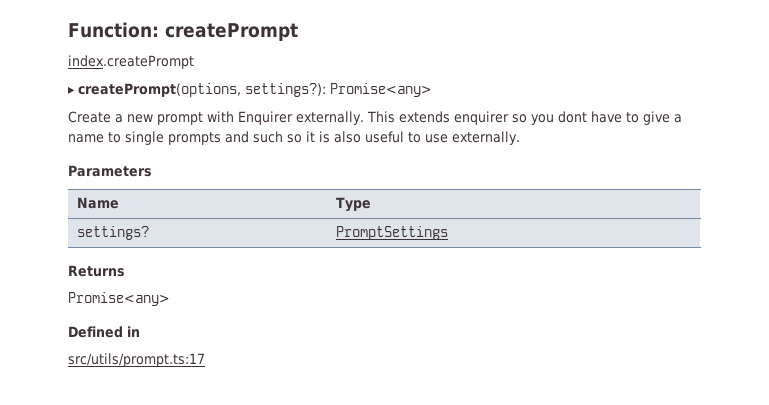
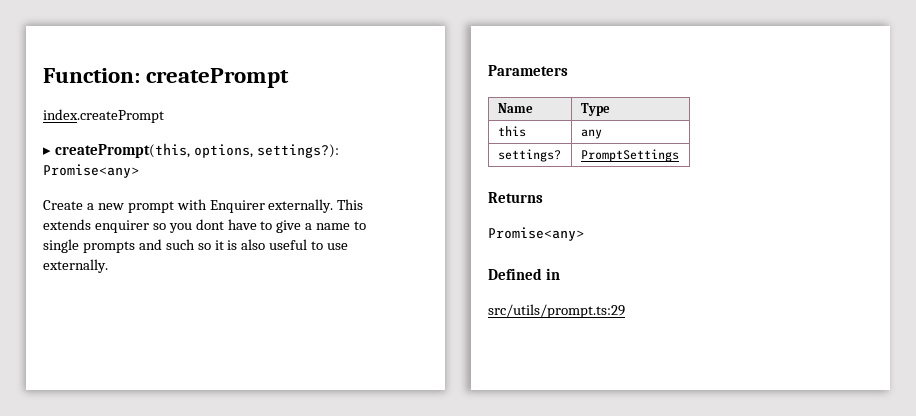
[78,83,241,97] createPrompt(options, -> [54,143,253,158] createPrompt(this, options,
(371, 204) none -> [497,126,526,137] [580,129,602,139] // this | any
[68,353,205,367] src/utils/prompt.ts:17 -> [488,304,625,318] src/utils/prompt.ts:29

